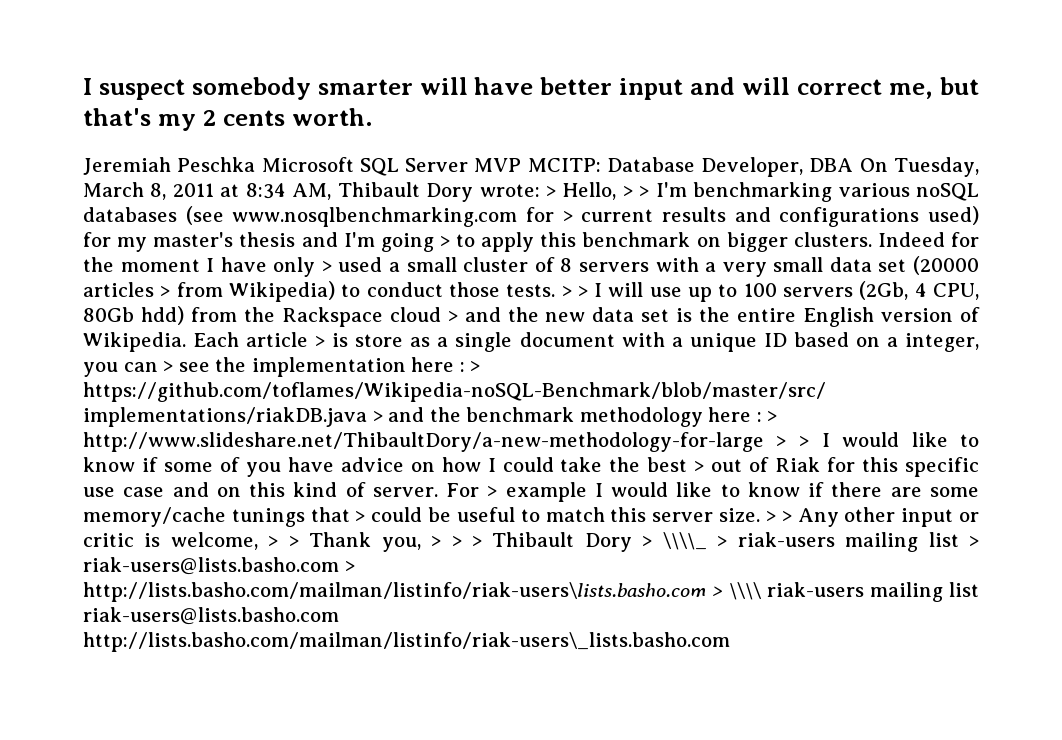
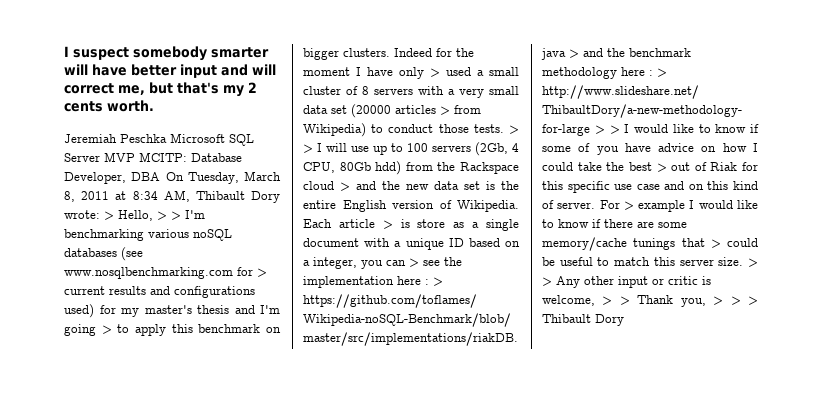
[642,532,980,552] [83,557,355,575] [83,582,979,602] [83,607,339,625] [83,632,730,652] > \\\\_ > riak-users mailing list > riak-users@lists.basho.com > http://lists.basho.com/mailman/listinfo/riak-users\lists.basho.com > \\\\ riak-users mailing list riak-users@lists.basho.com http://lists.basho.com/mailman/listinfo/riak-users\_lists.basho.com -> (624, 320) none

